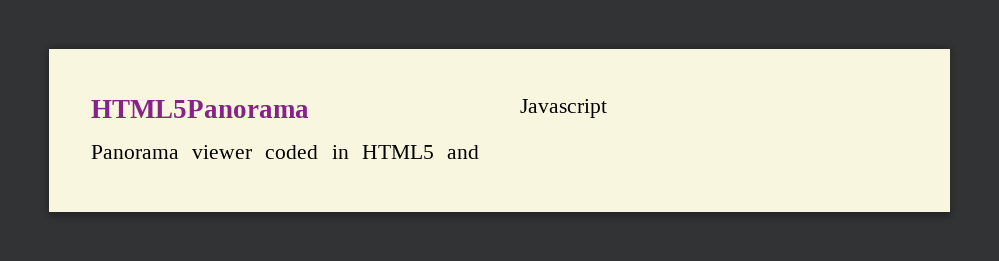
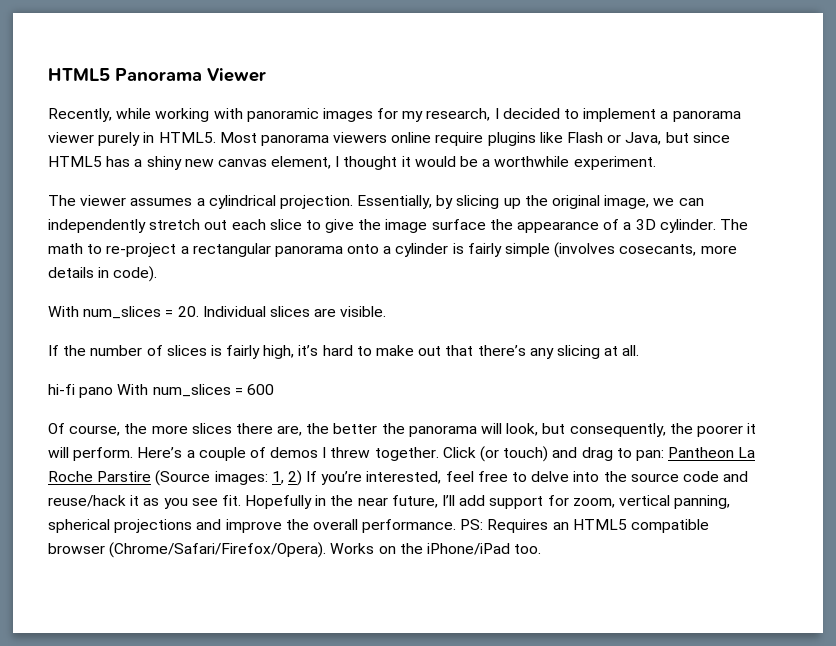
[91,100,309,118] [91,145,479,159] [520,99,607,118] HTML5Panorama // Panorama viewer coded in HTML5 and Javascript -> [48,68,266,82] [48,108,741,122] [48,132,730,146] [48,156,656,170] [48,195,704,209] [48,219,748,233] [48,242,737,258] [48,266,158,282] [48,306,387,319] [48,345,640,359] [48,384,274,398] [48,423,757,437] [48,446,756,462] [48,470,749,486] [48,495,731,509] [48,519,710,533] [48,542,542,558] HTML5 Panorama Viewer // Recently, while working with panoramic images for my research, I decided to implement a panorama viewer purely in HTML5. Most panorama viewers online require plugins like Flash or Java, but since HTML5 has a shiny new canvas element, I thought it would be a worthwhile experiment. // The viewer assumes a cylindrical projection. Essentially, by slicing up the original image, we can independently stretch out each slice to give the image surface the appearance of a 3D cylinder. The math to re-project a rectangular panorama onto a cylinder is fairly simple (involves cosecants, more details in code). // With num_slices = 20. Individual slices are visible. // If the number of slices is fairly high, it’s hard to make out that there’s any slicing at all. // hi-fi pano With num_slices = 600 // Of course, the more slices there are, the better the panorama will look, but consequently, the poorer it will perform. Here’s a couple of demos I threw together. Click (or touch) and drag to pan: Pantheon La Roche Parstire (Source images: 1, 2) If you’re interested, feel free to delve into the source code and reuse/hack it as you see fit. Hopefully in the near future, I’ll add support for zoom, vertical panning, spherical projections and improve the overall performance. PS: Requires an HTML5 compatible browser (Chrome/Safari/Firefox/Opera). Works on the iPhone/iPad too.

